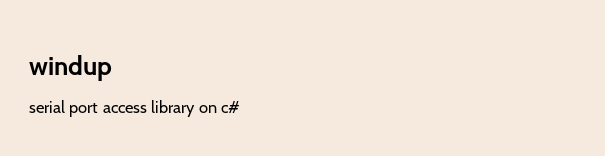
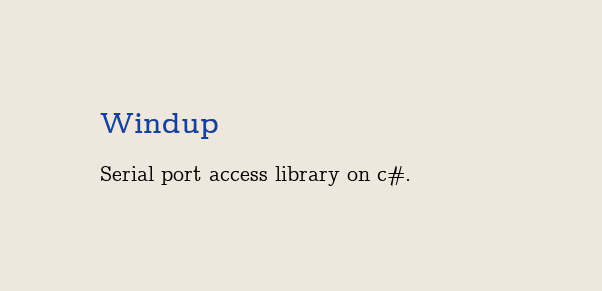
[29,55,112,81] [29,100,65,113] windup // serial -> [100,113,219,139] [100,166,154,181] Windup // Serial
[221,101,241,113] c# -> [377,166,411,188] c#.

